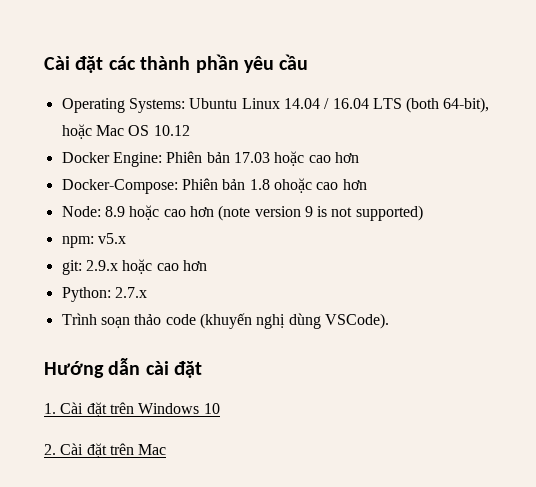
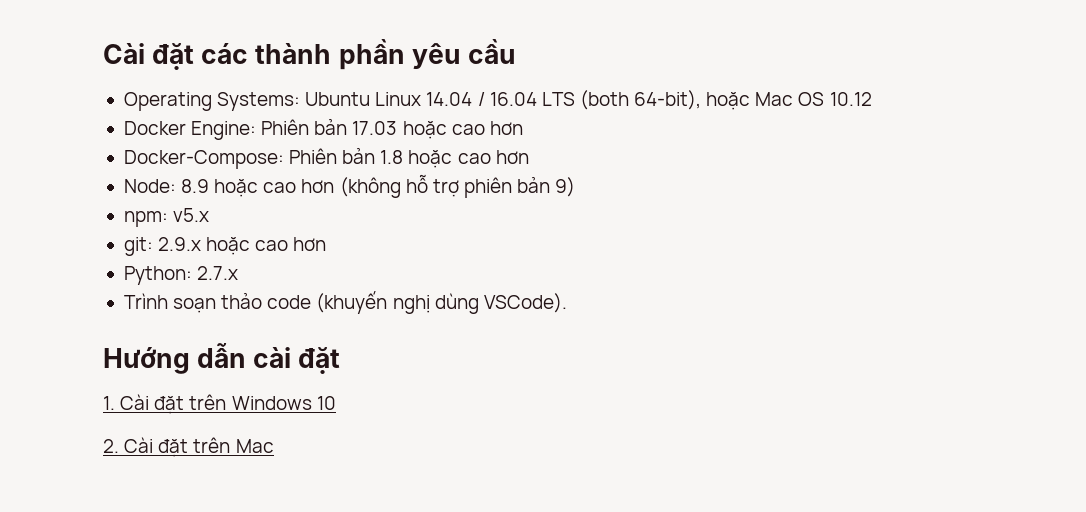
[273,178,312,193] ohoặc -> [408,150,453,168] hoặc
[218,205,423,221] (note version 9 is not supported) -> [339,174,576,198] (không hỗ trợ phiên bản 9)

